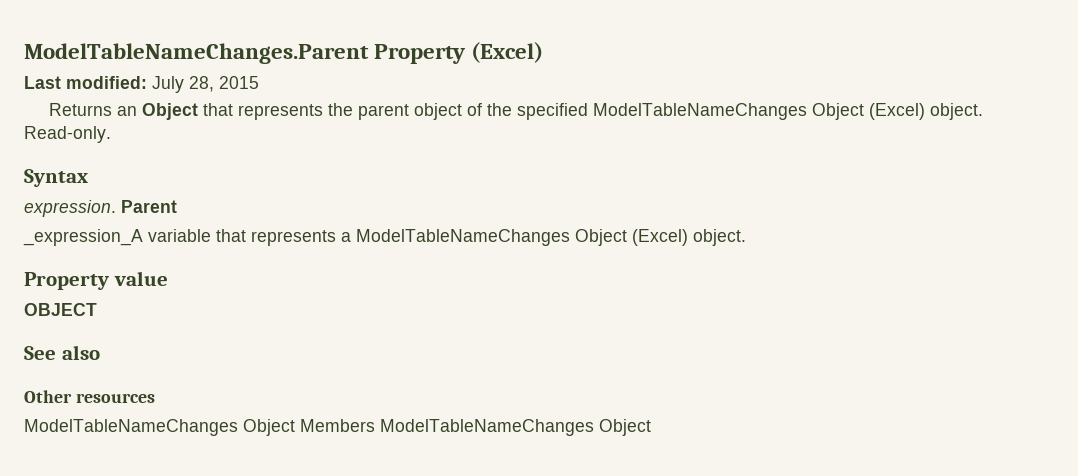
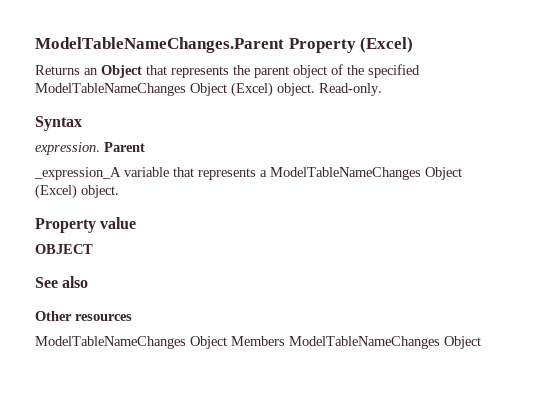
[24,76,259,93] // Last modified: July 28, 2015 -> (414, 45) none

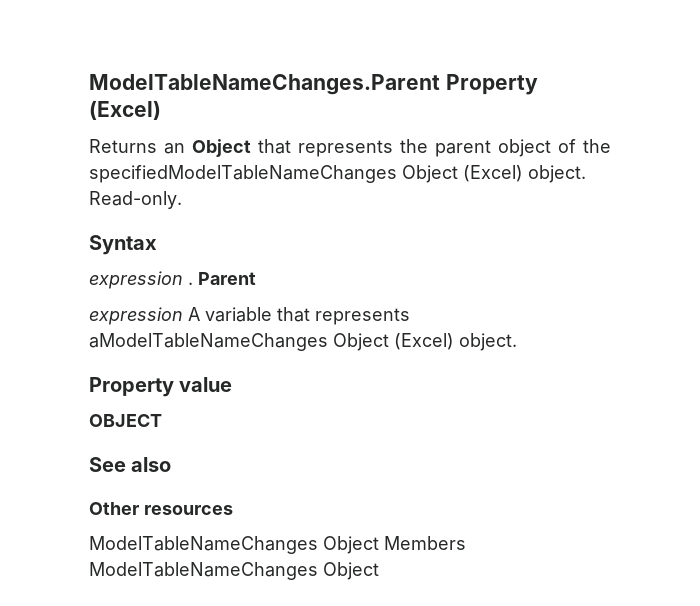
[368,64,420,78] [35,83,186,96] specified ModelTableNameChanges -> [89,165,397,183] specifiedModelTableNameChanges
[35,142,100,155] expression. -> [89,271,193,289] expression .
[34,167,121,180] _expression_A -> [89,307,200,325] expression A
[260,167,421,180] a ModelTableNameChanges -> [89,333,328,351] aModelTableNameChanges

